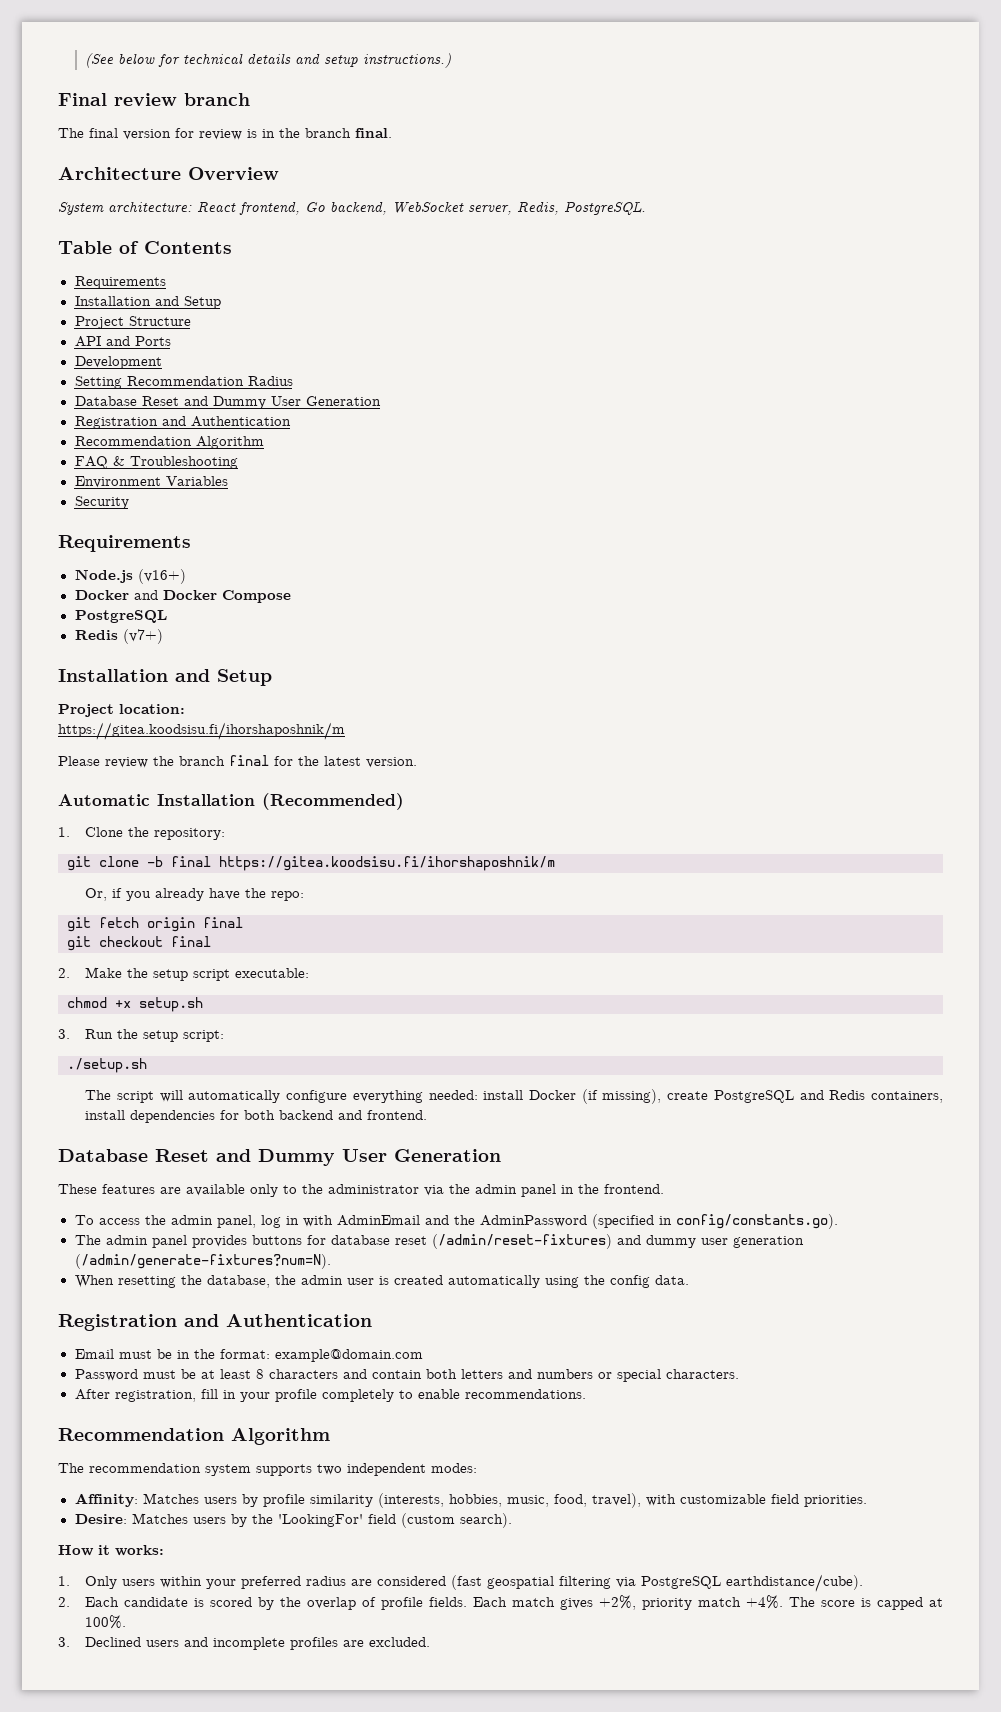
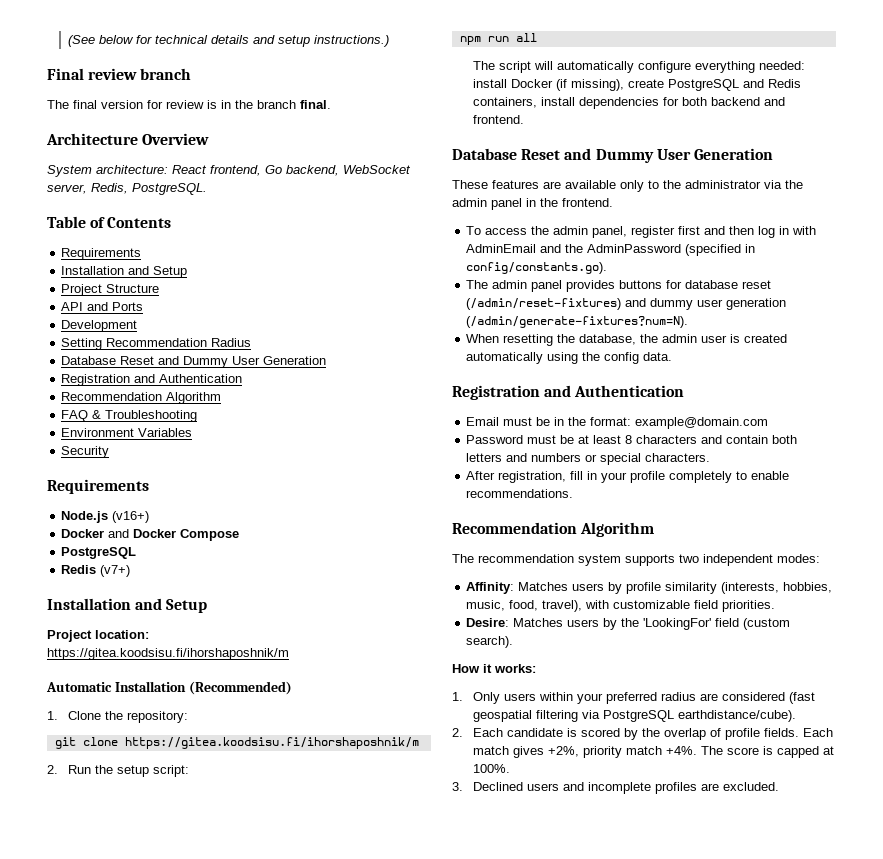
[58,755,417,768] // Please review the branch final for the latest version. -> (289, 654) none
[147,856,555,871] [85,888,305,901] [67,917,243,932] [67,936,211,951] [58,967,310,981] [67,997,203,1012] [58,1029,70,1039] -b final https://gitea.koodsisu.fi/ihorshaposhnik/m // Or, if you already have the repo: // git fetch origin final // git checkout final // 2. Make the setup script executable: // chmod +x setup.sh // 3. -> [124,737,419,749] [47,765,58,774] https://gitea.koodsisu.fi/ihorshaposhnik/m // 2.
[67,1058,147,1073] ./setup.sh -> [459,33,537,45] npm run all
(256, 1221) none -> [631,226,755,238] register first and then

